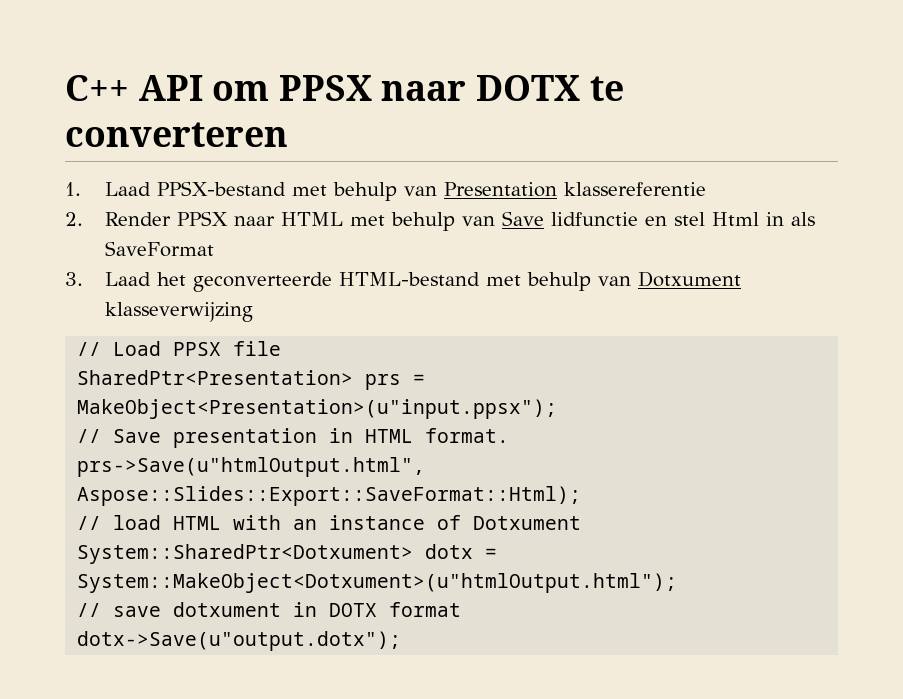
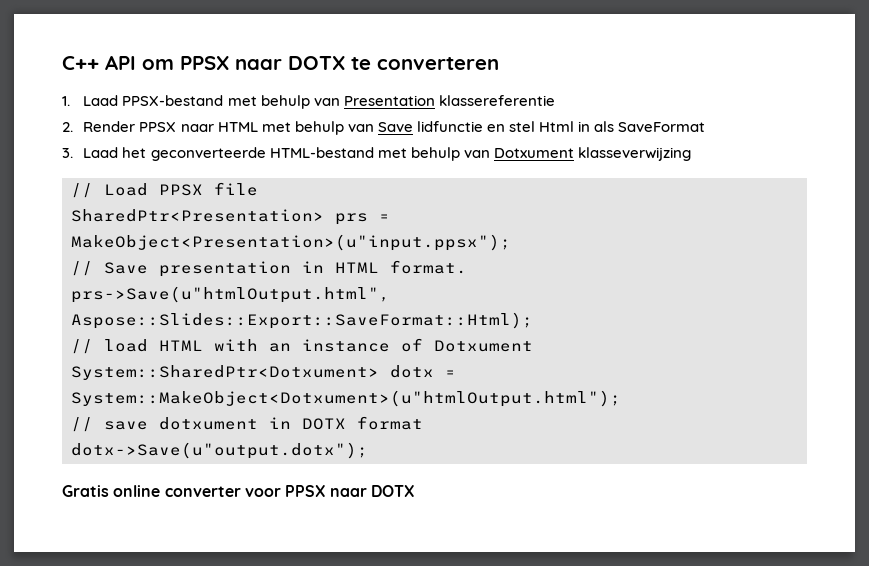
(402, 641) none -> [62,485,414,497] // Gratis online converter voor PPSX naar DOTX

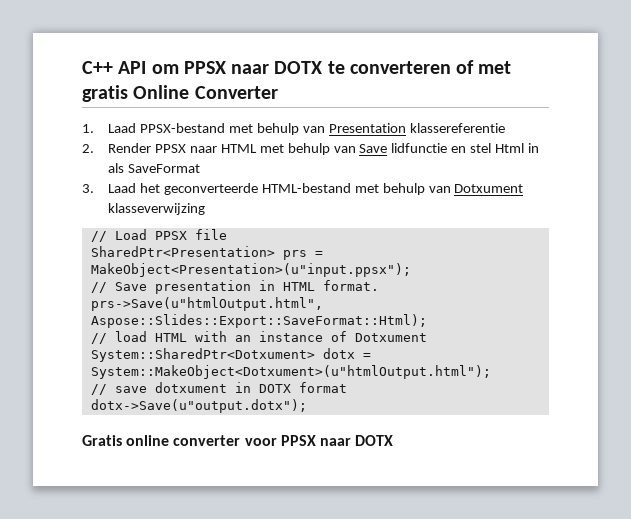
(499, 63) none -> [456,60,512,74] [82,85,278,102] of met gratis Online Converter

